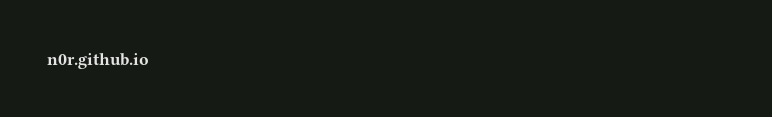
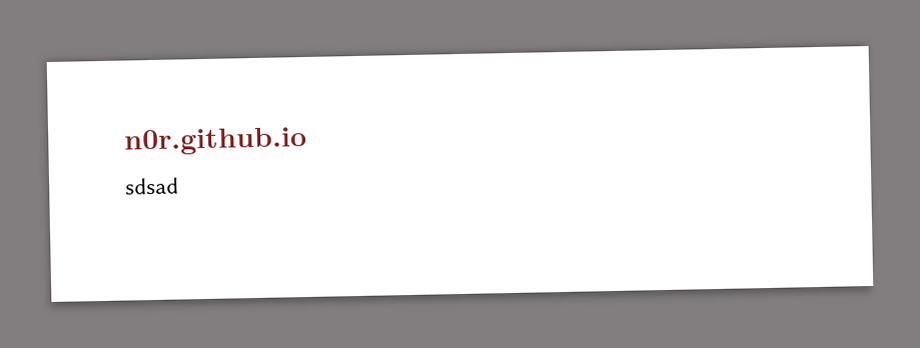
(149, 61) none -> [125,177,179,195] // sdsad

